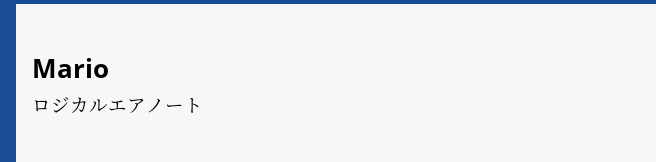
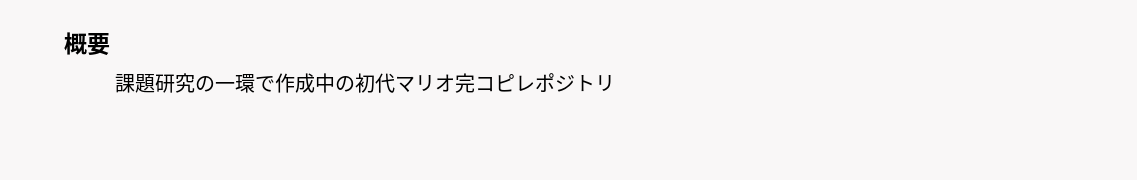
[32,58,109,78] [32,97,203,114] Mario // ロジカルエアノート -> [64,32,110,56] [114,73,615,93] 概要 // 課題研究の一環で作成中の初代マリオ完コピレポジトリ

